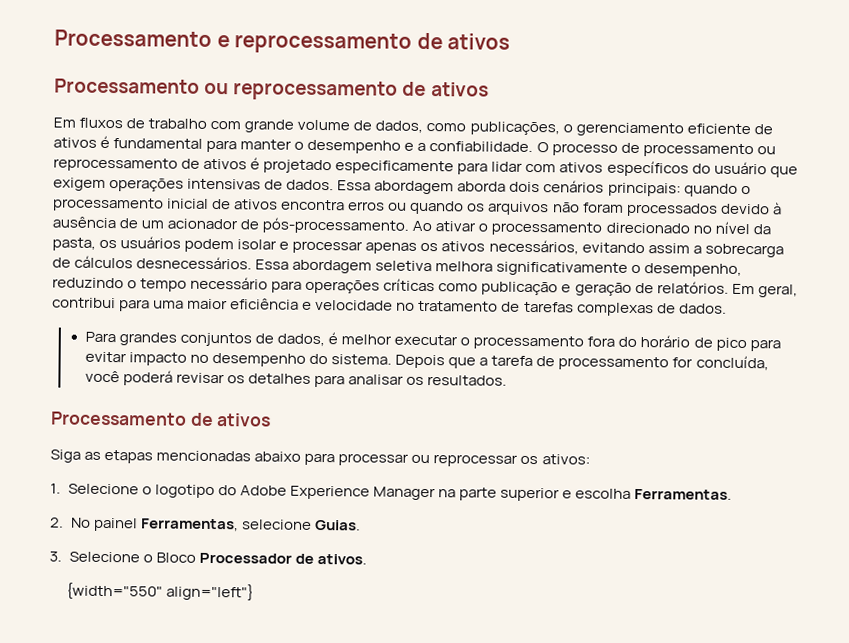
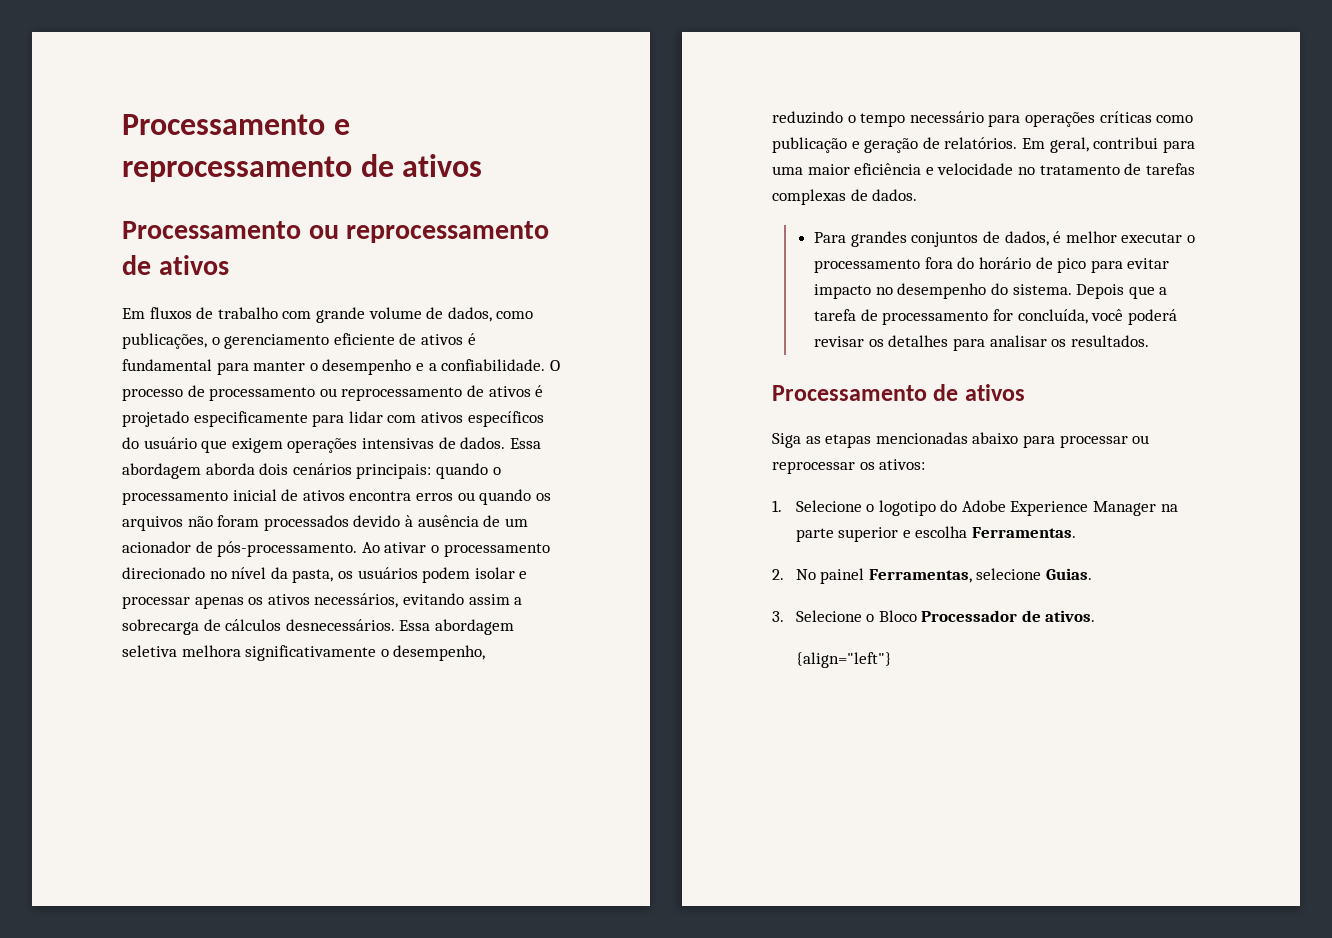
[66,582,255,601] {width="550" align="left"} -> [795,652,892,668] {align="left"}

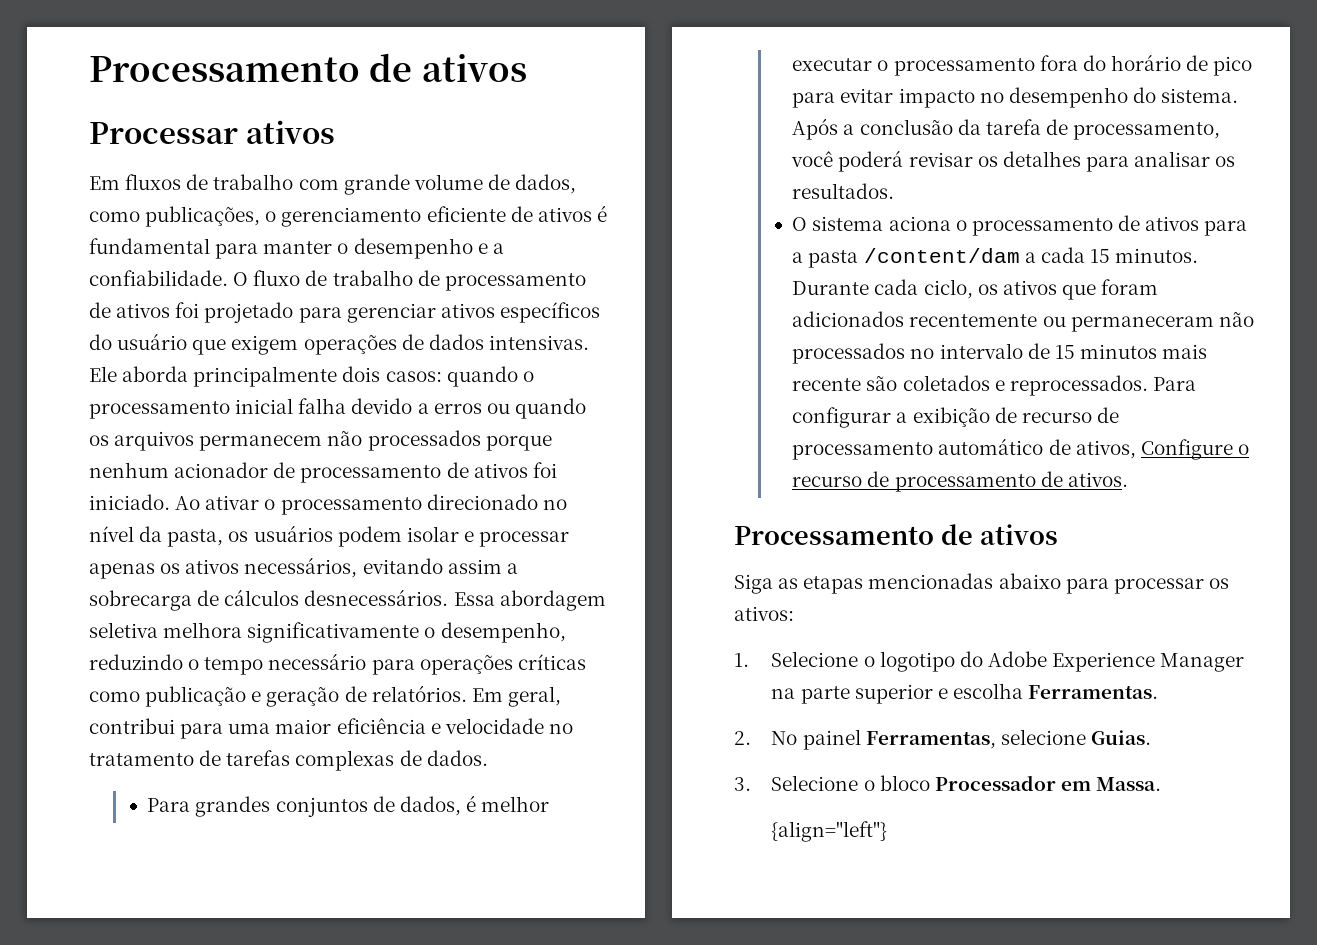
[122,114,350,135] [122,154,483,182] [122,221,550,243] [122,255,151,275] Processamento e reprocessamento de ativos // Processamento ou reprocessamento de -> [89,53,527,82] [89,122,238,144] Processamento de ativos // Processar
[122,385,544,401] [122,411,417,427] processo de processamento ou reprocessamento de ativos é projetado especificamente para lidar com -> [253,270,586,291] [89,302,436,323] fluxo de trabalho de processamento de ativos foi projetado para gerenciar
[361,437,541,449] [122,463,432,479] intensivas de dados. Essa abordagem aborda dois cenários principais: -> [401,334,589,350] [89,366,442,387] de dados intensivas. Ele aborda principalmente dois casos:
[281,489,412,501] de ativos encontra -> [298,398,429,414] falha devido a
[187,515,528,531] [122,541,358,557] não foram processados devido à ausência de um acionador de pós-processamento. -> [199,430,552,451] [89,462,557,483] [89,494,170,510] permanecem não processados porque nenhum acionador de processamento de ativos foi iniciado.
[1076,284,1168,299] [814,309,1088,325] Depois que a tarefa de processamento for concluída, -> [792,118,1221,140] Após a conclusão da tarefa de processamento,
(1149, 341) none -> [792,215,1248,236] [792,247,1199,268] [792,279,1159,300] [792,311,1254,332] [792,343,1208,364] [792,375,1196,396] [792,407,1119,428] [792,438,1249,460] [792,471,1128,492] // O sistema aciona o processamento de ativos para a pasta /content/dam a cada 15 minutos. Durante cada ciclo, os ativos que foram adicionados recentemente ou permaneceram não processados no intervalo de 15 minutos mais recente são coletados e reprocessados. Para configurar a exibição de recurso de processamento automático de ativos, Configure o recurso de processamento de ativos.
[1132,435,1150,444] [772,461,855,474] ou reprocessar -> (1204, 586) none
[878,610,1096,622] Bloco Processador de ativos. -> [879,775,1162,791] bloco Processador em Massa.

